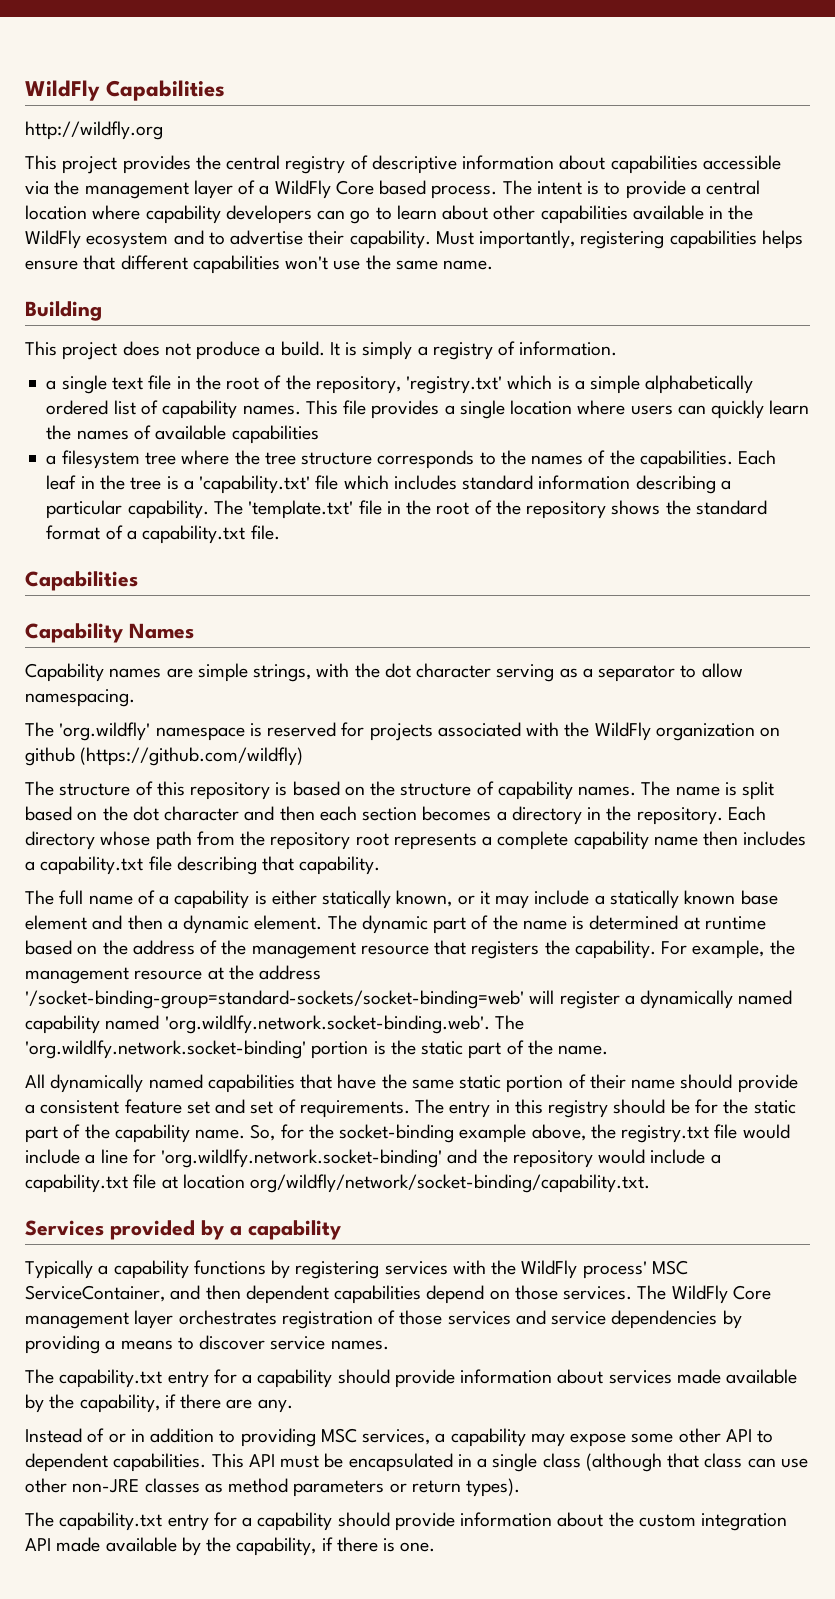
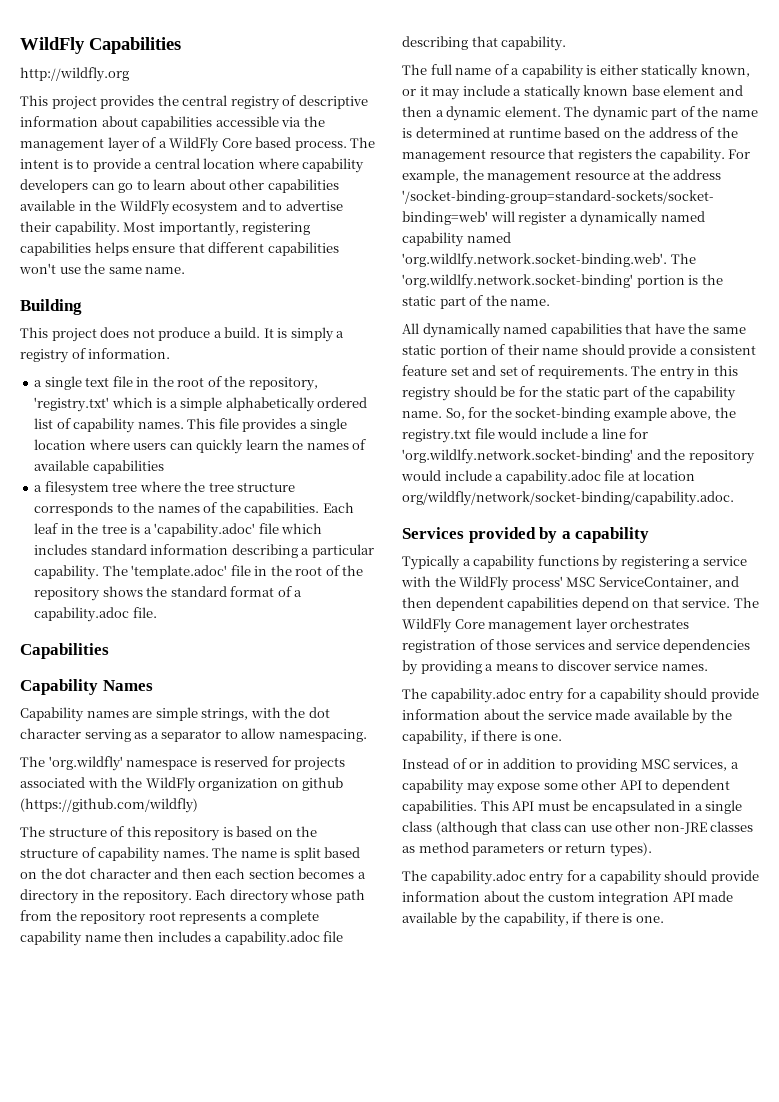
[435,231,474,245] Must -> [123,222,156,232] Most
[199,475,311,494] 'capability.txt' -> [154,523,256,538] 'capability.adoc'
[248,500,354,519] 'template.txt' -> [131,565,228,579] 'template.adoc'
[142,525,246,544] capability.txt -> [34,607,130,622] capability.adoc
[40,856,144,875] capability.txt -> [224,931,320,946] capability.adoc
[25,1174,128,1193] capability.txt -> [505,470,601,485] capability.adoc
[250,1174,651,1193] org/wildfly/network/socket-binding/capability.txt. -> [402,491,734,506] org/wildfly/network/socket-binding/capability.adoc.
[384,1261,448,1275] services -> [692,556,747,566] a service
[514,1285,633,1300] those services. -> [652,597,731,608] that service.
[59,1369,798,1388] [25,1394,293,1413] capability.txt entry for a capability should provide information about services made available by the capability, if there are any. -> [430,688,759,703] [402,709,732,724] [402,730,563,745] capability.adoc entry for a capability should provide information about the service made available by the capability, if there is one.
[59,1512,163,1531] capability.txt -> [430,870,526,885] capability.adoc

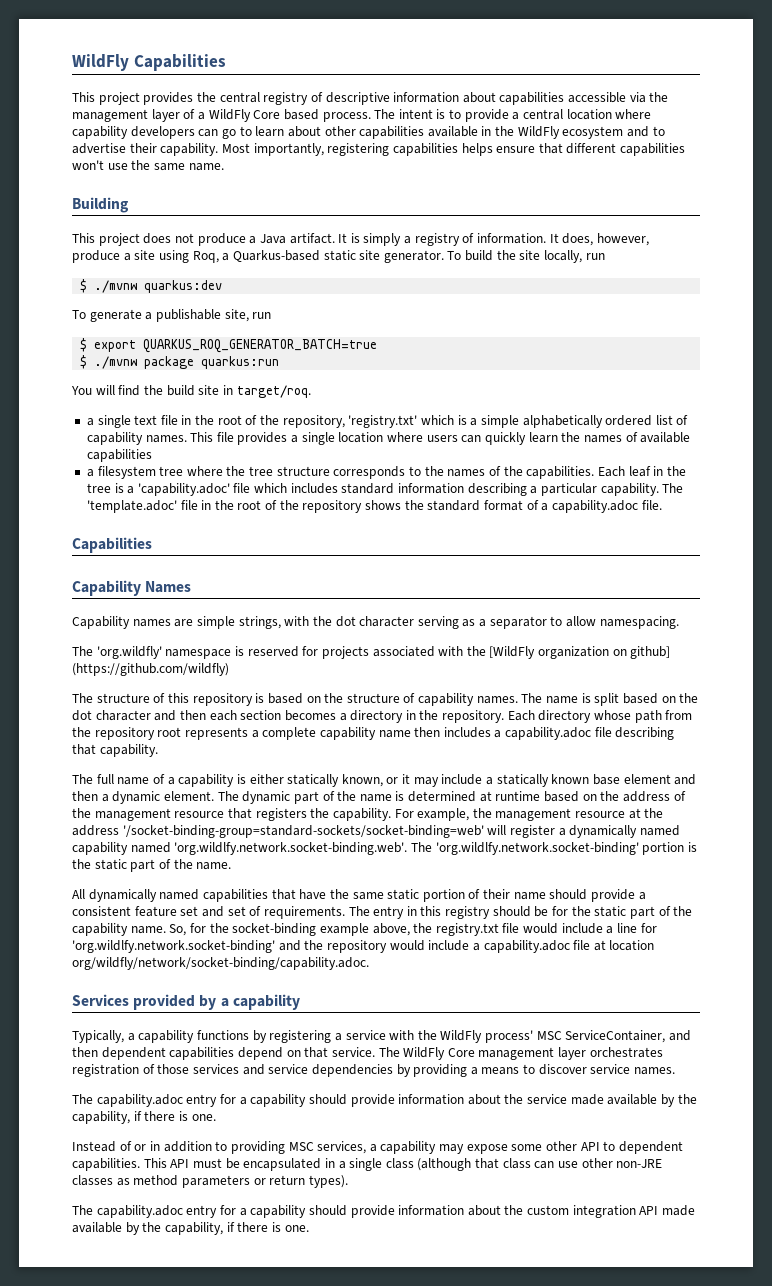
[20,67,129,82] // http://wildfly.org -> (226, 62) none
[224,327,261,338] build. -> [259,233,335,244] Java artifact.
(171, 353) none -> [549,233,649,246] [72,250,605,263] [80,279,223,293] [72,309,272,322] [80,338,378,353] [80,355,280,369] [71,385,311,398] It does, however, produce a site using Roq, a Quarkus-based static site generator. To build the site locally, run // $ ./mvnw quarkus:dev // To generate a publishable site, run // $ export QUARKUS_ROQ_GENERATOR_BATCH=true // $ ./mvnw package quarkus:run // You will find the build site in target/roq.
[145,777,196,792] WildFly -> [489,646,536,659] [WildFly
[302,777,344,791] github -> [630,646,671,659] github]
[402,555,460,570] Typically -> [72,1030,124,1043] Typically,

